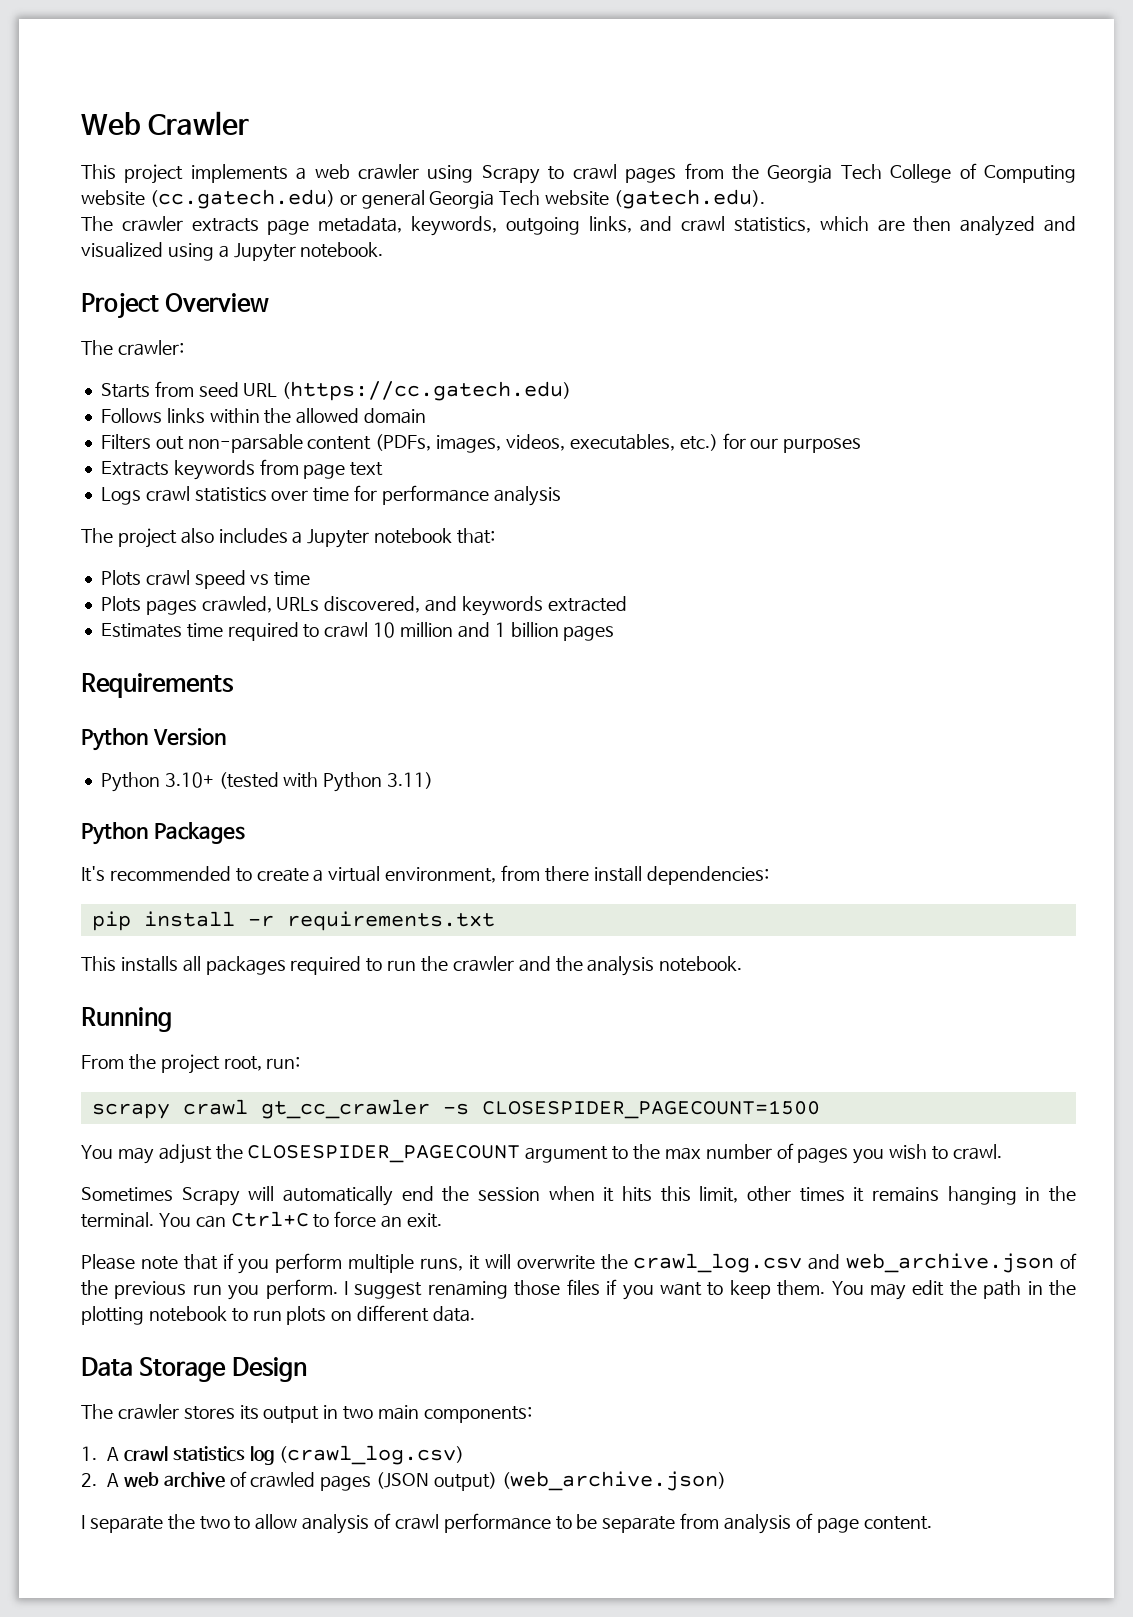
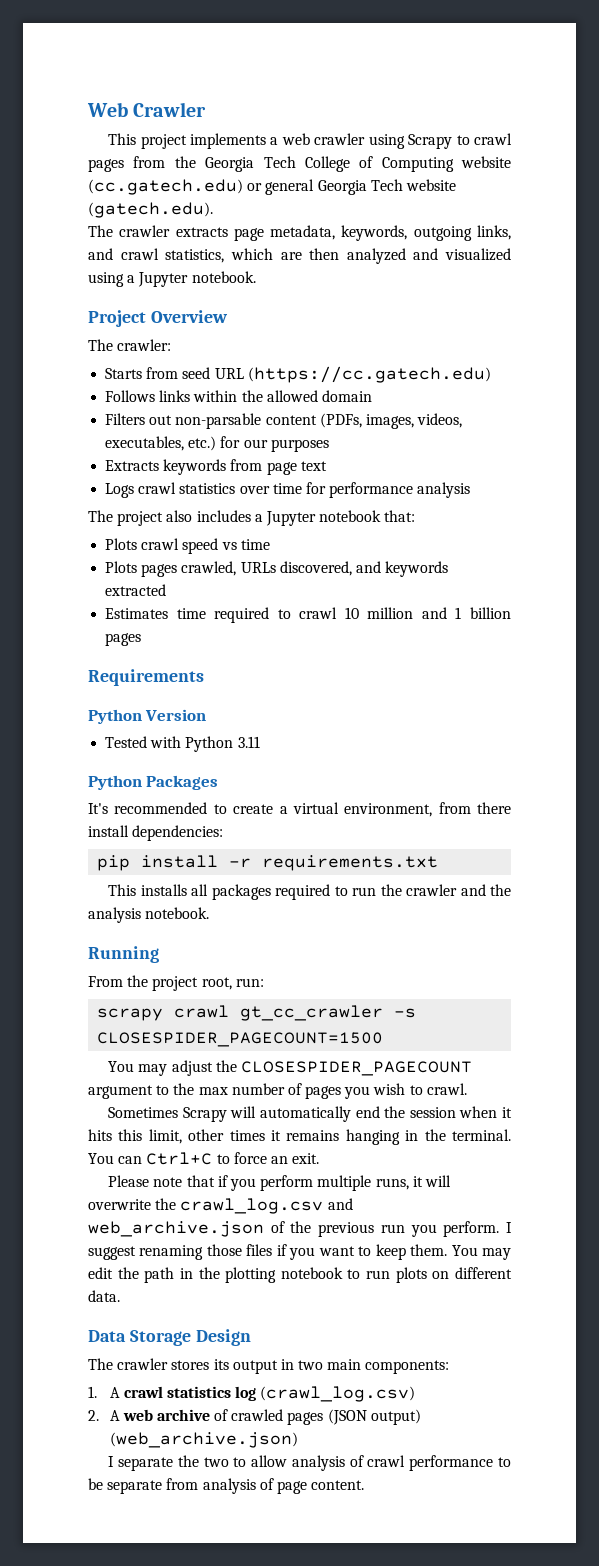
[100,772,279,792] Python 3.10+ (tested -> [105,736,148,748] Tested
[387,772,434,789] 3.11) -> [237,736,260,748] 3.11

